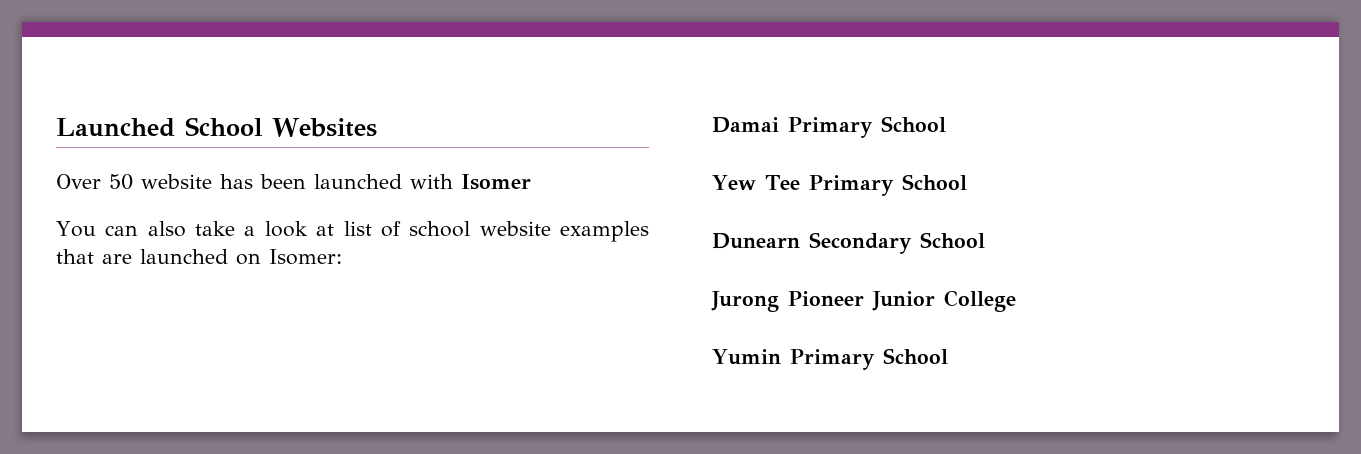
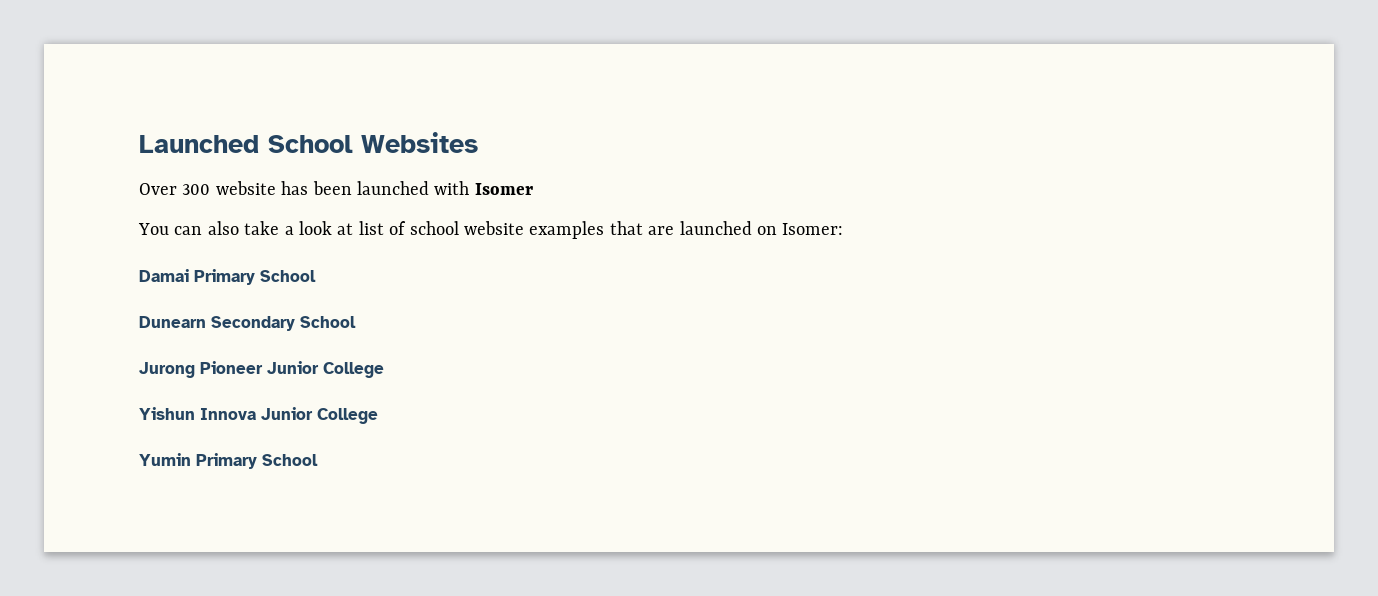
[109,174,133,190] 50 -> [182,184,211,195] 300
[712,174,967,196] // Yew Tee Primary School -> (316, 276) none
(1016, 301) none -> [139,407,378,424] // Yishun Innova Junior College

